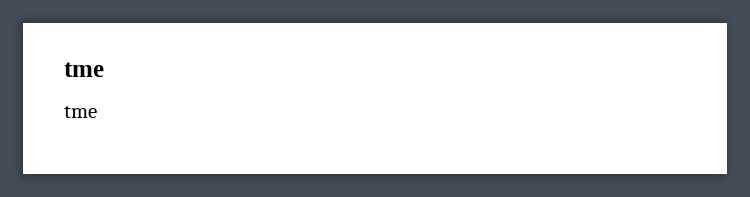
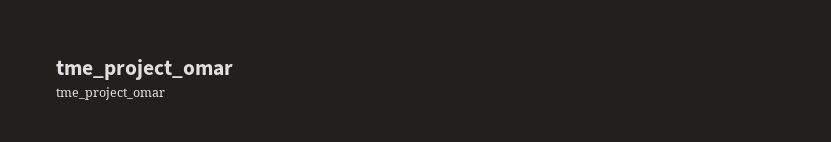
[64,62,104,77] [64,106,97,118] tme // tme -> [56,59,233,80] [56,87,165,100] tme_project_omar // tme_project_omar

